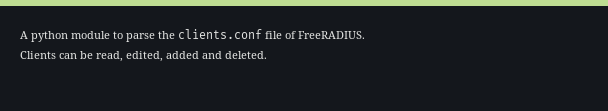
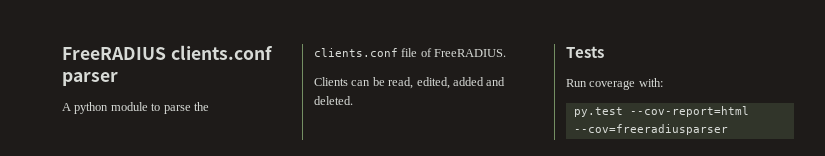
(20, 35) none -> [62,45,273,60] [62,72,118,86] FreeRADIUS clients.conf parser //
(267, 55) none -> [566,46,604,58] [566,78,663,90] [573,106,749,117] [573,124,728,135] // Tests // Run coverage with: // py.test --cov-report=html --cov=freeradiusparser

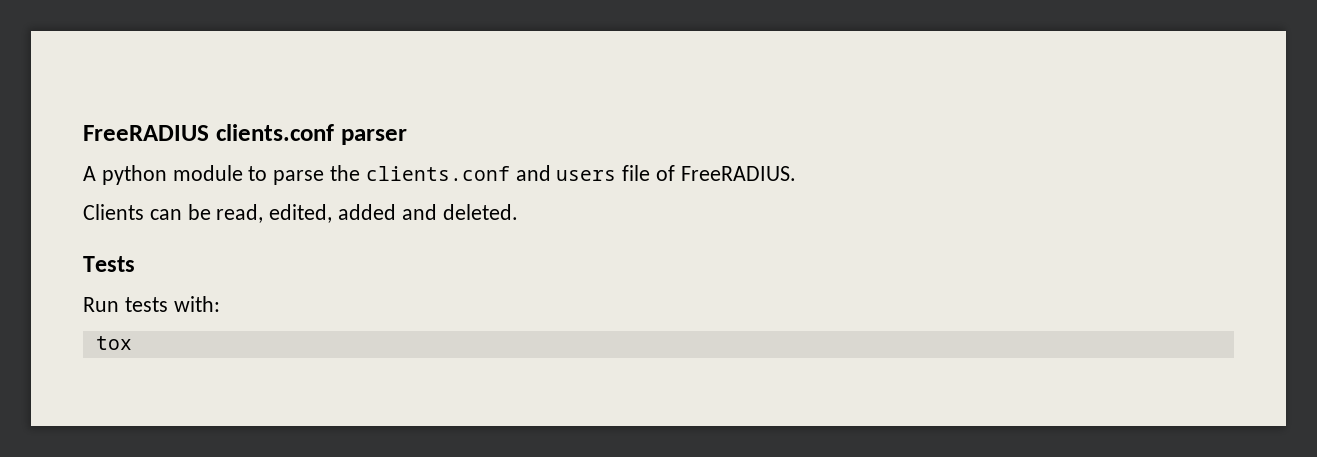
(398, 52) none -> [515,165,617,181] and users
[589,80,636,90] coverage -> [124,297,168,312] tests
[573,106,749,117] [573,124,728,135] py.test --cov-report=html --cov=freeradiusparser -> [95,336,132,350] tox

